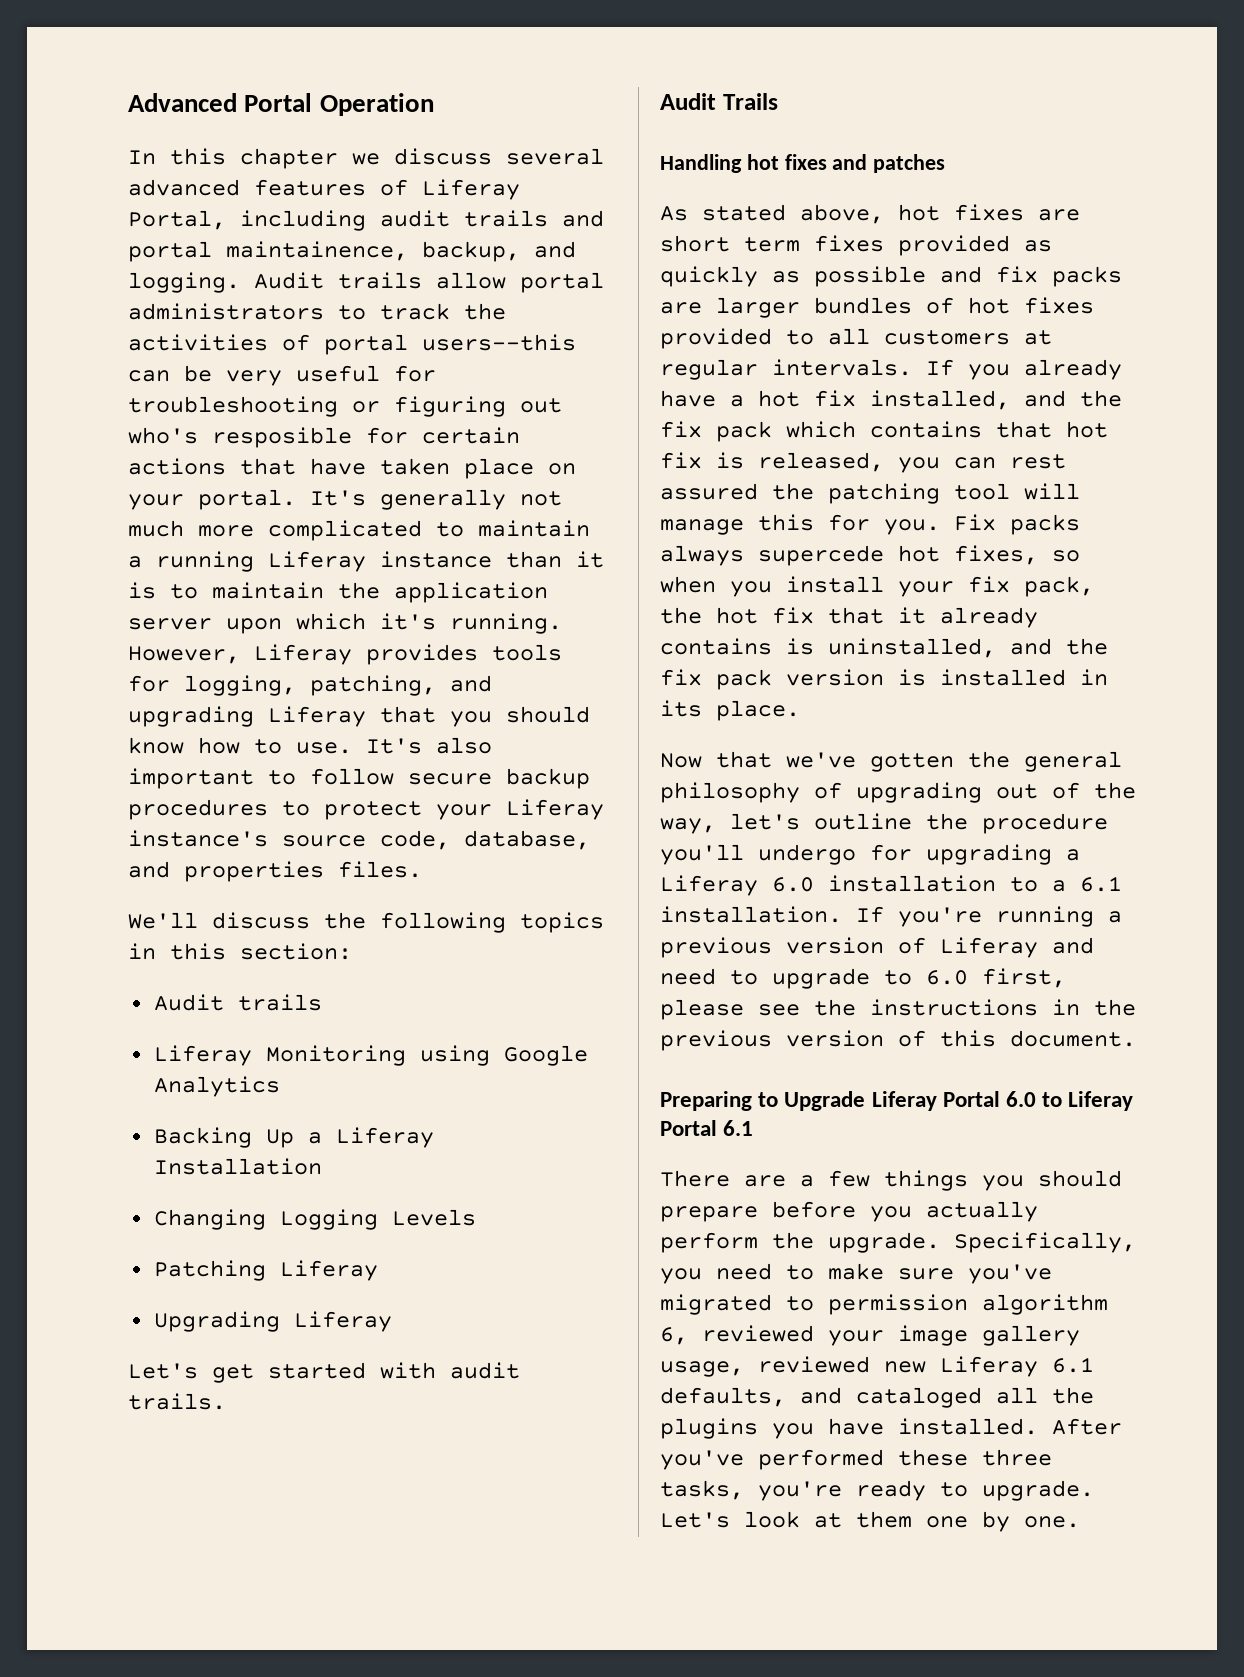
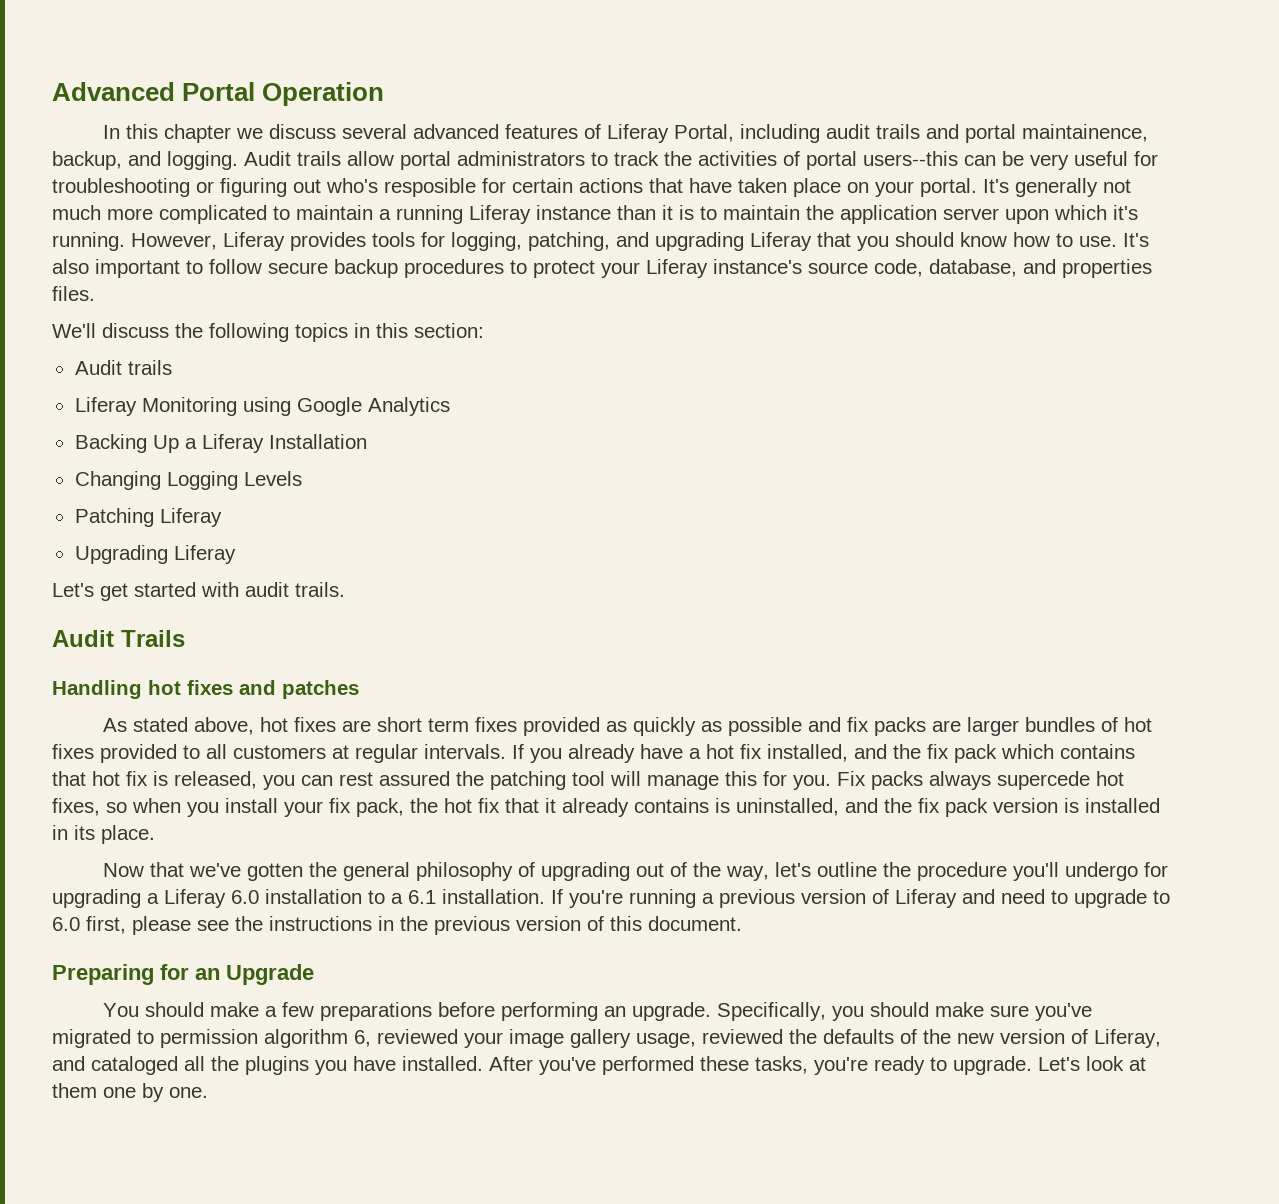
[758,1092,779,1107] to -> [160,964,220,980] for an
[871,1091,1134,1111] [660,1120,754,1136] [660,1170,1122,1191] [660,1201,1038,1222] [660,1232,814,1253] Liferay Portal 6.0 to Liferay Portal 6.1 // There are a few things you should prepare before you actually perform the -> [103,1002,627,1021] // You should make a few preparations before performing an
[716,1263,814,1280] need to -> [870,1002,930,1017] should
[884,1356,1094,1377] [660,1387,786,1407] new Liferay 6.1 defaults, -> [789,1029,1161,1048] the defaults of the new version of Liferay,
[982,1449,1052,1466] three -> (749, 1063) none

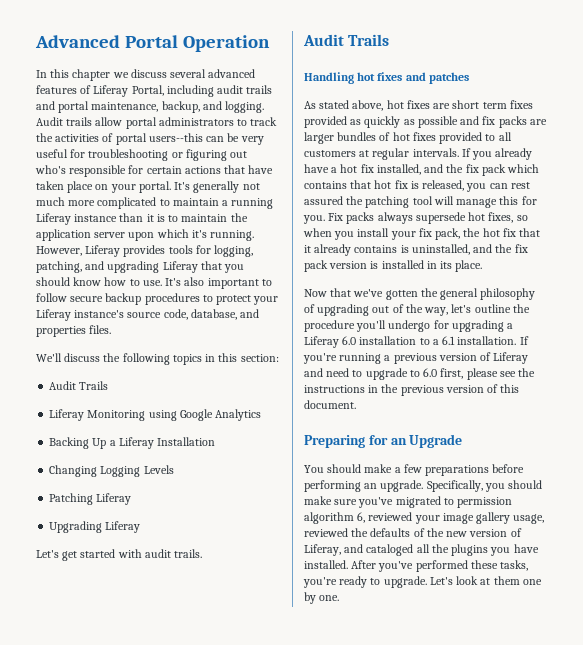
[1022,124,1149,142] maintainence, -> [91,102,159,112] maintenance,
[384,178,476,197] resposible -> [69,165,127,177] responsible
[127,360,172,375] trails -> [79,381,109,390] Trails
[997,771,1090,790] supercede -> [415,212,466,224] supersede

